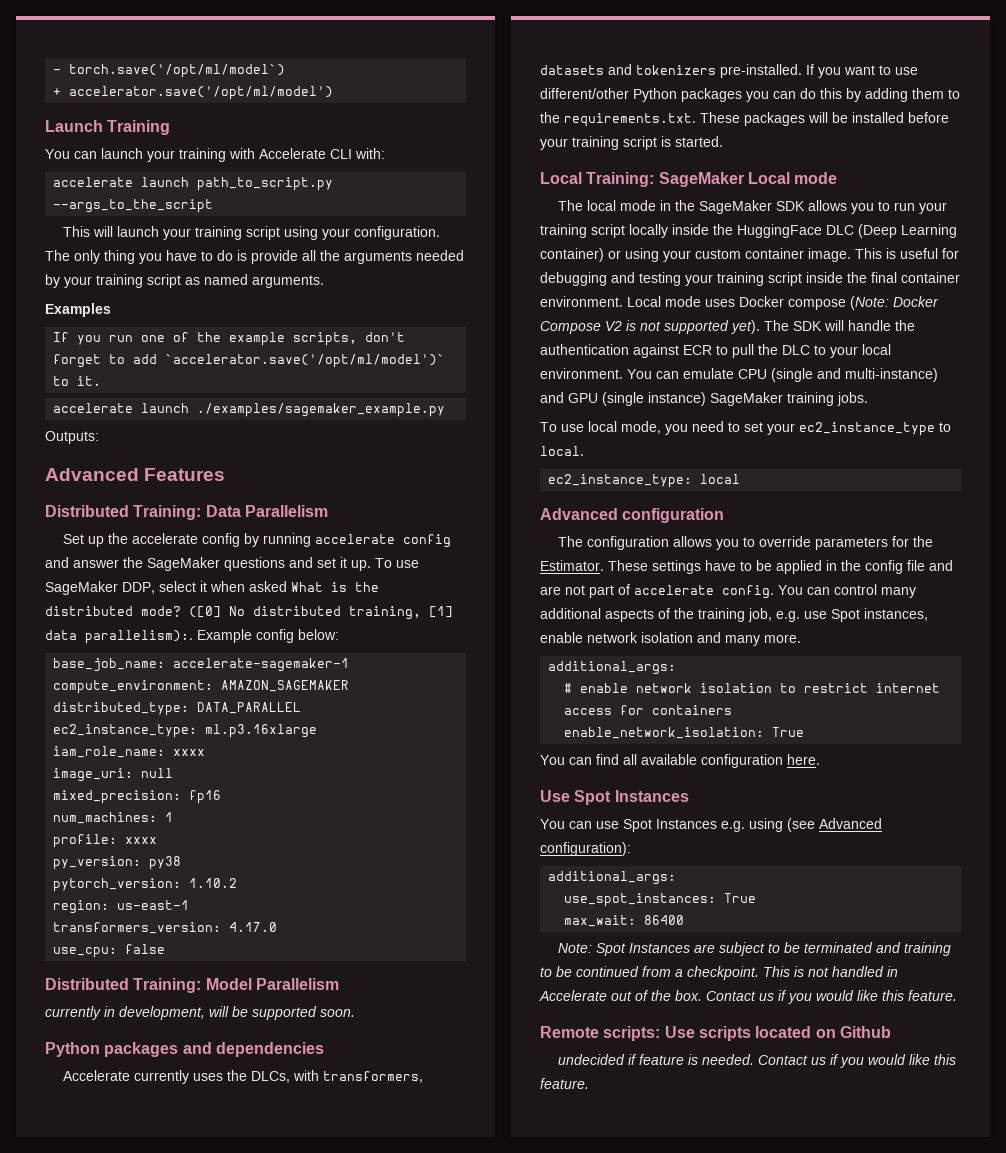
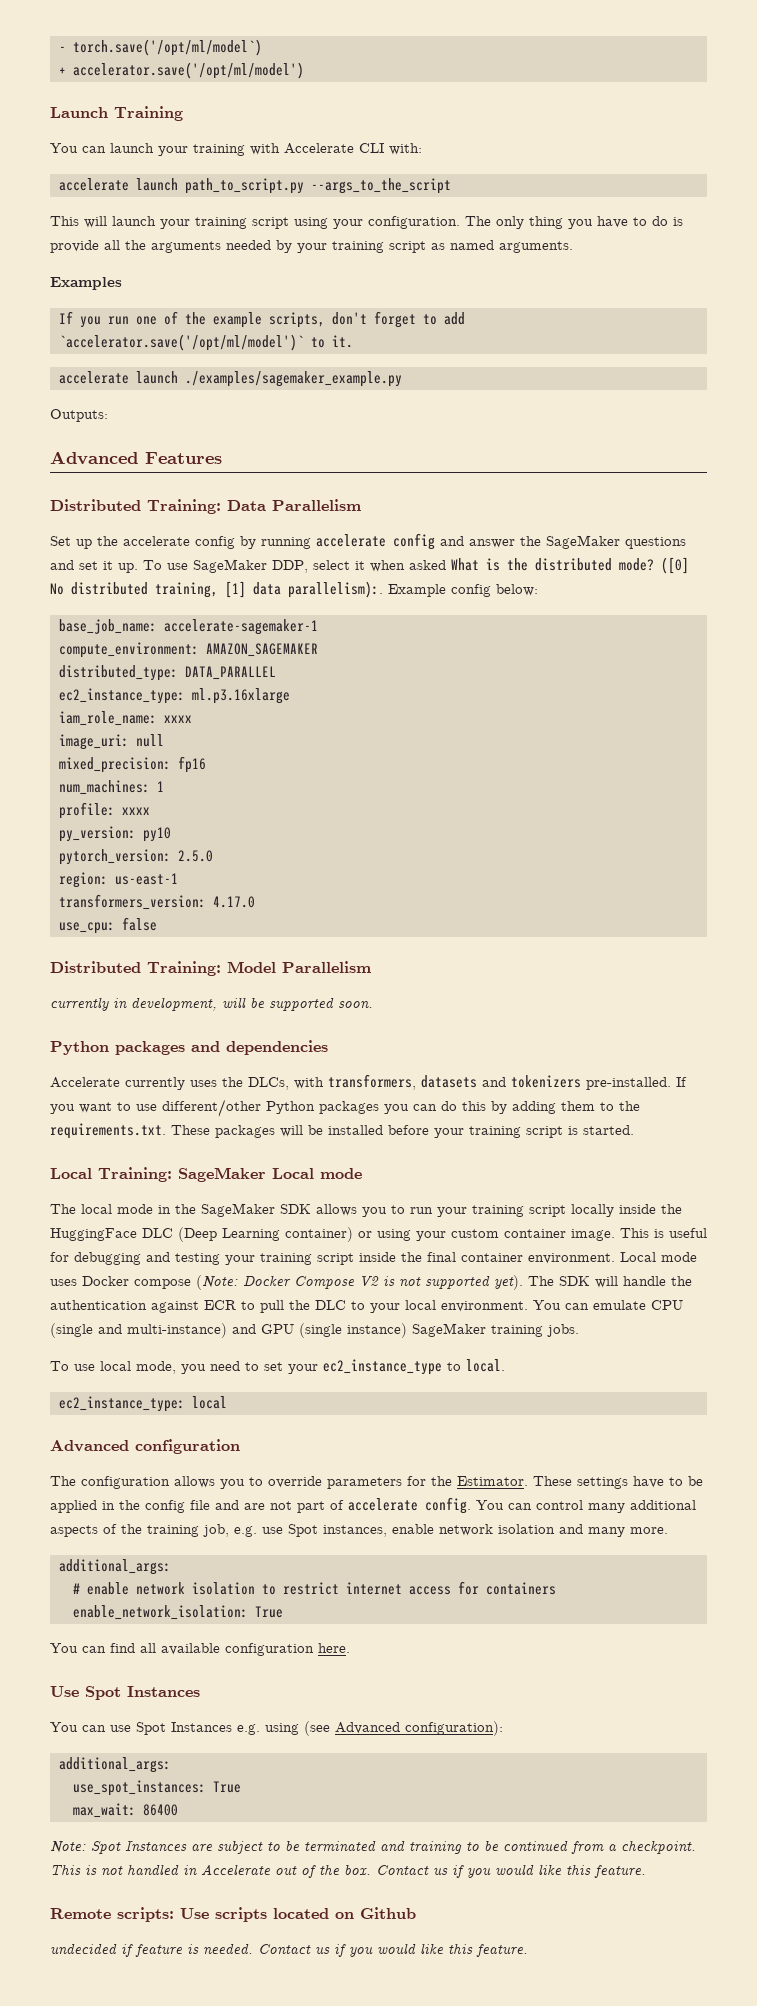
[149,856,182,870] py38 -> [143,827,171,842] py10
[189,878,238,888] 1.10.2 -> [178,850,213,862] 2.5.0

